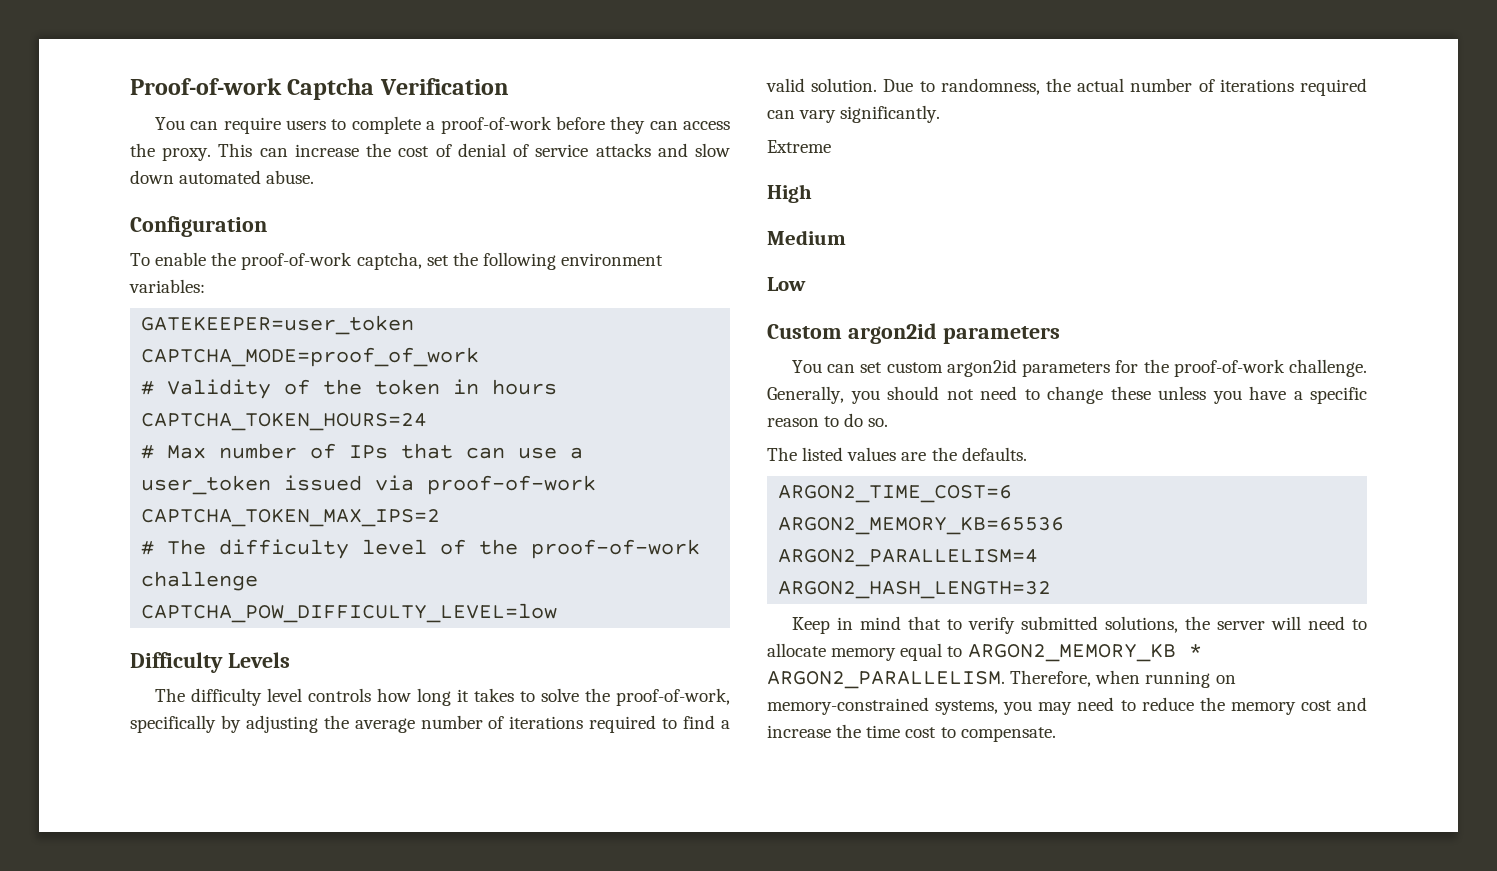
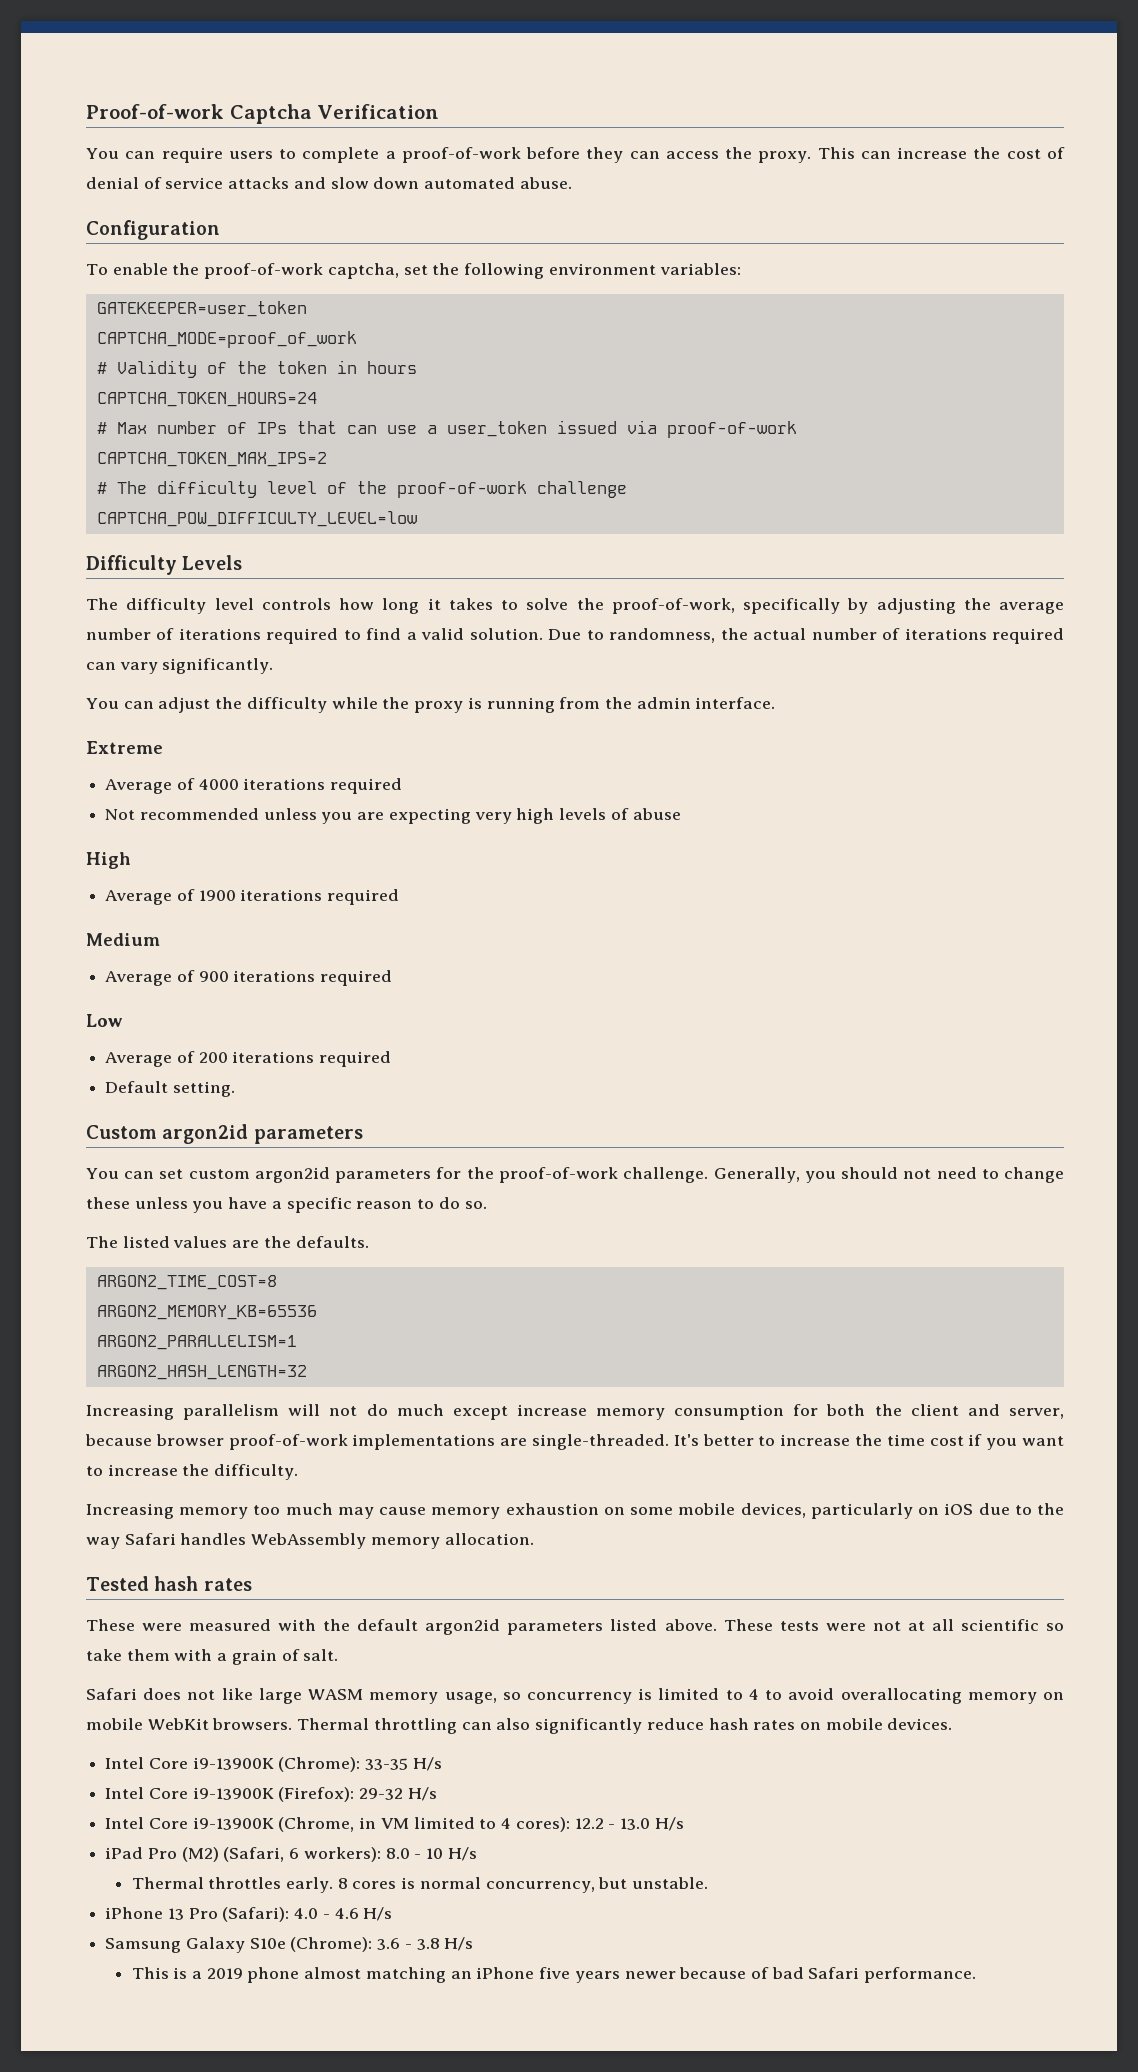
[767,140,831,153] [767,184,812,203] [767,230,846,245] [767,277,806,291] Extreme // High // Medium // Low -> [86,697,776,713] [86,741,163,754] [105,778,403,794] [105,808,681,824] [86,852,131,869] [105,889,400,905] [86,933,160,946] [105,970,393,986] [86,1014,123,1027] [105,1051,392,1067] [105,1081,235,1097] You can adjust the difficulty while the proxy is running from the admin interface. // Extreme // Average of 4000 iterations required // Not recommended unless you are expecting very high levels of abuse // High // Average of 1900 iterations required // Medium // Average of 900 iterations required // Low // Average of 200 iterations required // Default setting.
[778,485,1013,503] ARGON2_TIME_COST=6 -> [96,1275,277,1290] ARGON2_TIME_COST=8
[778,549,1039,567] ARGON2_PARALLELISM=4 -> [96,1335,297,1350] ARGON2_PARALLELISM=1
[791,616,1367,634] [767,643,1202,662] [767,670,1236,689] [767,697,1368,715] [767,724,1056,742] Keep in mind that to verify submitted solutions, the server will need to allocate memory equal to ARGON2_MEMORY_KB * ARGON2_PARALLELISM. Therefore, when running on memory-constrained systems, you may need to reduce the memory cost and increase the time cost to compensate. -> [86,1404,1064,1420] [85,1434,1064,1450] [86,1464,299,1480] [86,1503,1064,1519] [86,1533,534,1549] [86,1576,252,1591] [86,1619,1064,1635] [86,1649,339,1665] [86,1688,1065,1704] [86,1718,953,1734] [105,1757,442,1772] [105,1787,437,1802] [105,1817,684,1832] [105,1847,477,1862] [131,1877,709,1893] [105,1907,393,1922] [105,1937,474,1953] [131,1967,977,1983] Increasing parallelism will not do much except increase memory consumption for both the client and server, because browser proof-of-work implementations are single-threaded. It's better to increase the time cost if you want to increase the difficulty. // Increasing memory too much may cause memory exhaustion on some mobile devices, particularly on iOS due to the way Safari handles WebAssembly memory allocation. // Tested hash rates // These were measured with the default argon2id parameters listed above. These tests were not at all scientific so take them with a grain of salt. // Safari does not like large WASM memory usage, so concurrency is limited to 4 to avoid overallocating memory on mobile WebKit browsers. Thermal throttling can also significantly reduce hash rates on mobile devices. // Intel Core i9-13900K (Chrome): 33-35 H/s // Intel Core i9-13900K (Firefox): 29-32 H/s // Intel Core i9-13900K (Chrome, in VM limited to 4 cores): 12.2 - 13.0 H/s // iPad Pro (M2) (Safari, 6 workers): 8.0 - 10 H/s // Thermal throttles early. 8 cores is normal concurrency, but unstable. // iPhone 13 Pro (Safari): 4.0 - 4.6 H/s // Samsung Galaxy S10e (Chrome): 3.6 - 3.8 H/s // This is a 2019 phone almost matching an iPhone five years newer because of bad Safari performance.

